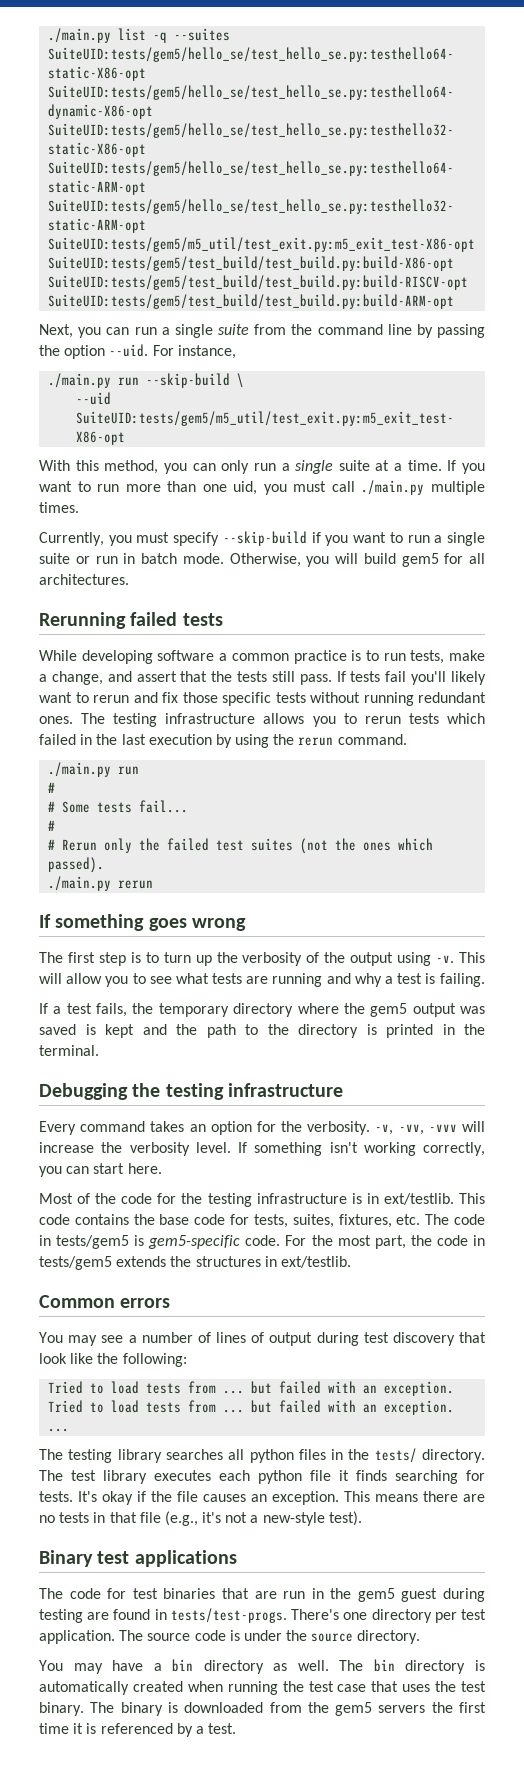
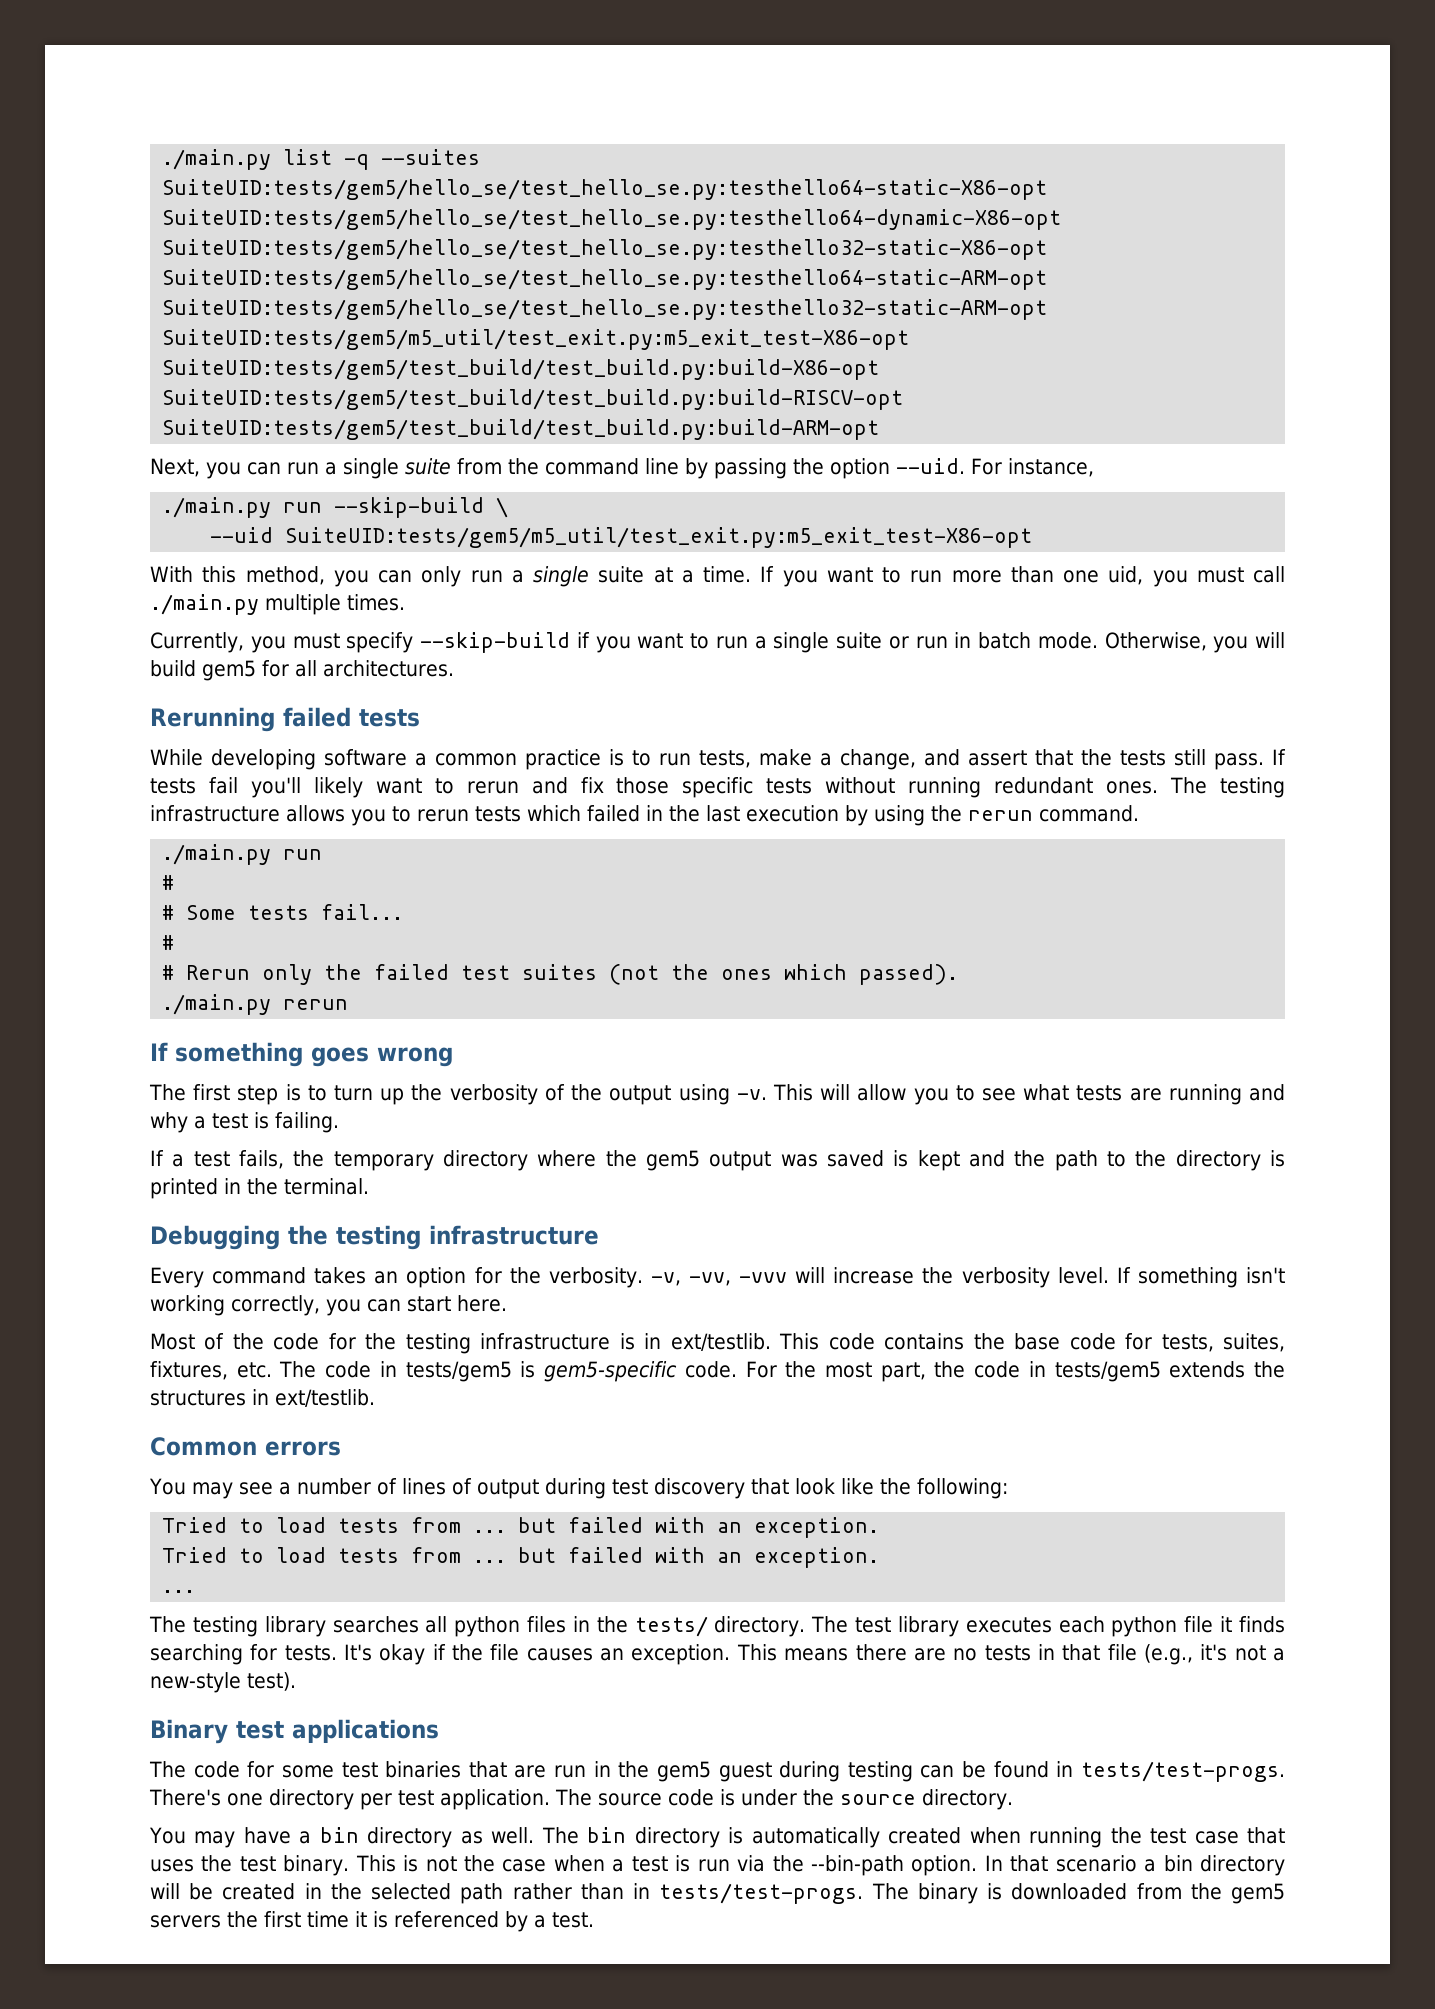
(127, 1593) none -> [281,1765,334,1778] some
[87,1612,110,1620] are -> [920,1761,987,1778] can be
(84, 1709) none -> [355,1855,1286,1876] [150,1883,864,1904] This is not the case when a test is run via the --bin-path option. In that scenario a bin directory will be created in the selected path rather than in tests/test-progs.

